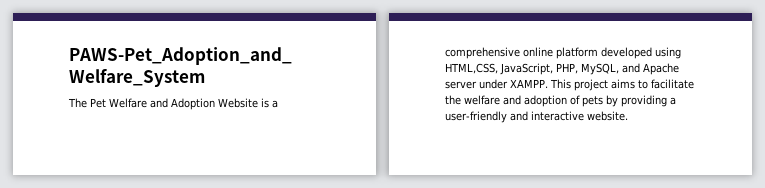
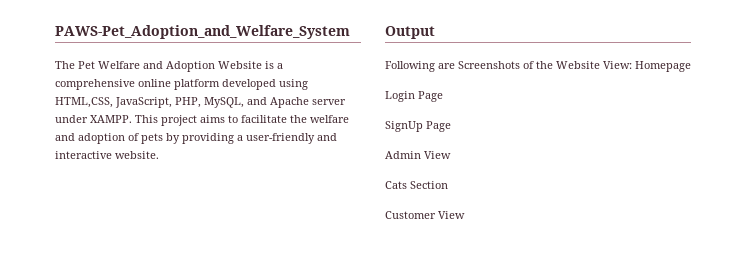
(628, 116) none -> [385,26,435,39] [385,61,691,72] [385,91,443,102] [385,121,451,132] [385,151,451,159] [385,181,448,189] [385,211,465,219] // Output // Following are Screenshots of the Website View: Homepage // Login Page // SignUp Page // Admin View // Cats Section // Customer View

